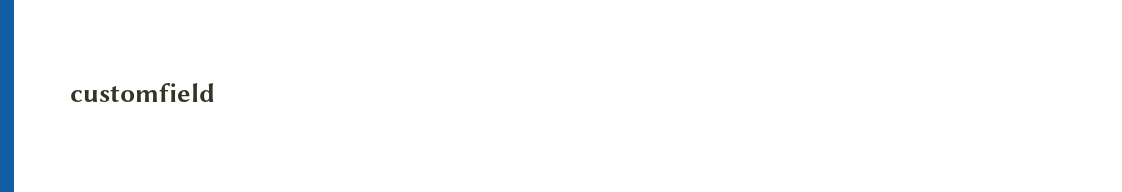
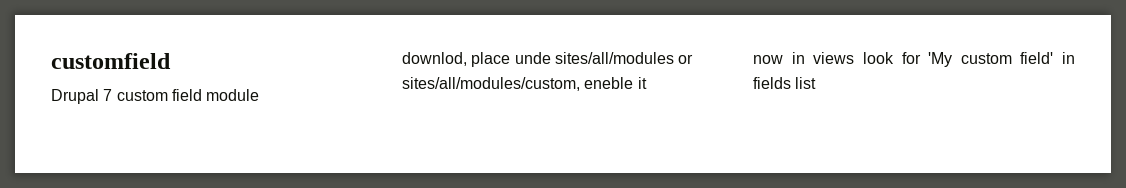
(215, 92) none -> [51,89,260,104] [402,52,694,67] [402,77,647,91] [753,52,1075,67] [753,77,817,89] // Drupal 7 custom field module // downlod, place unde sites/all/modules or sites/all/modules/custom, eneble it // now in views look for 'My custom field' in fields list

